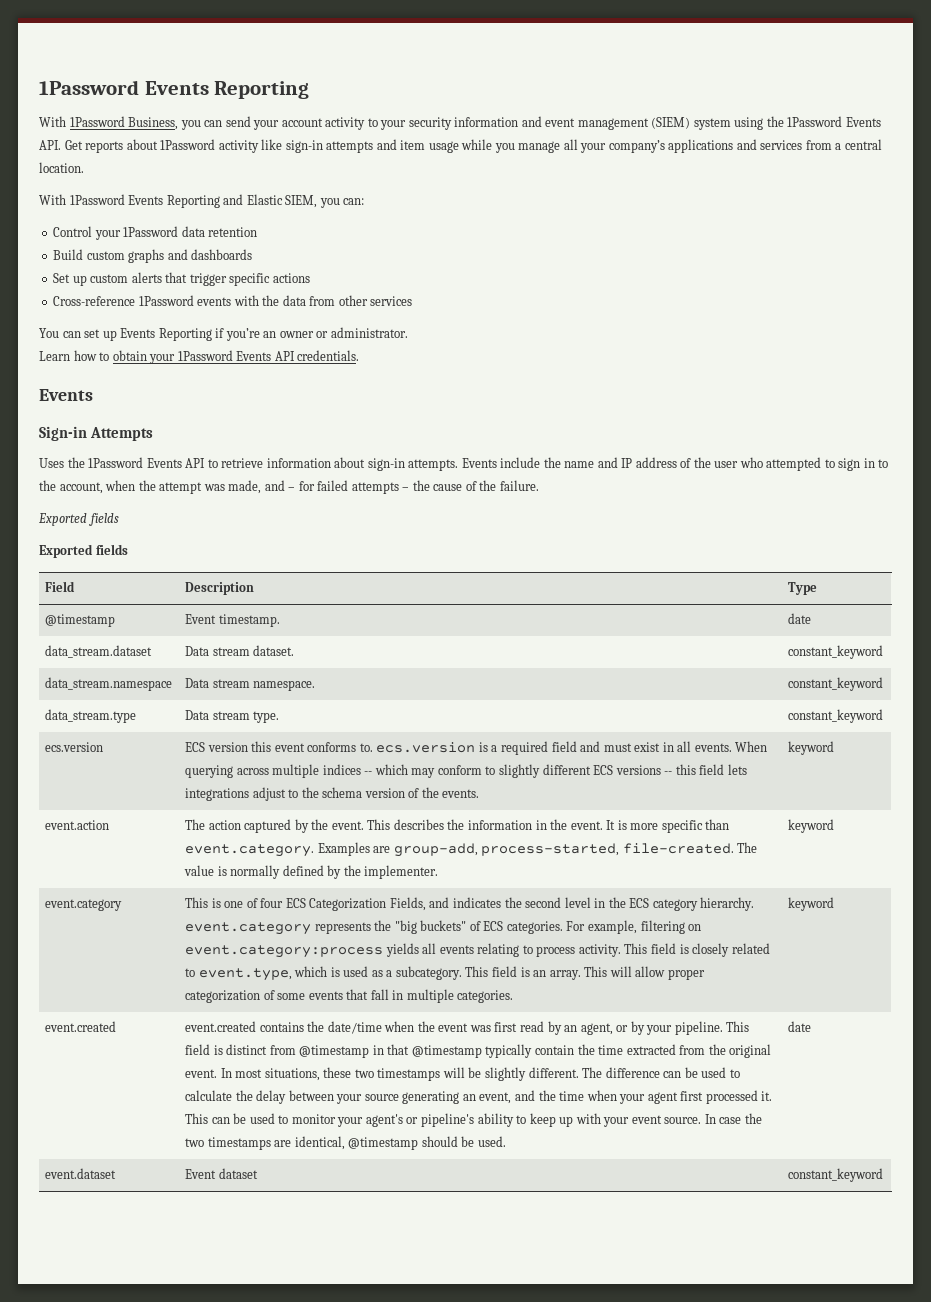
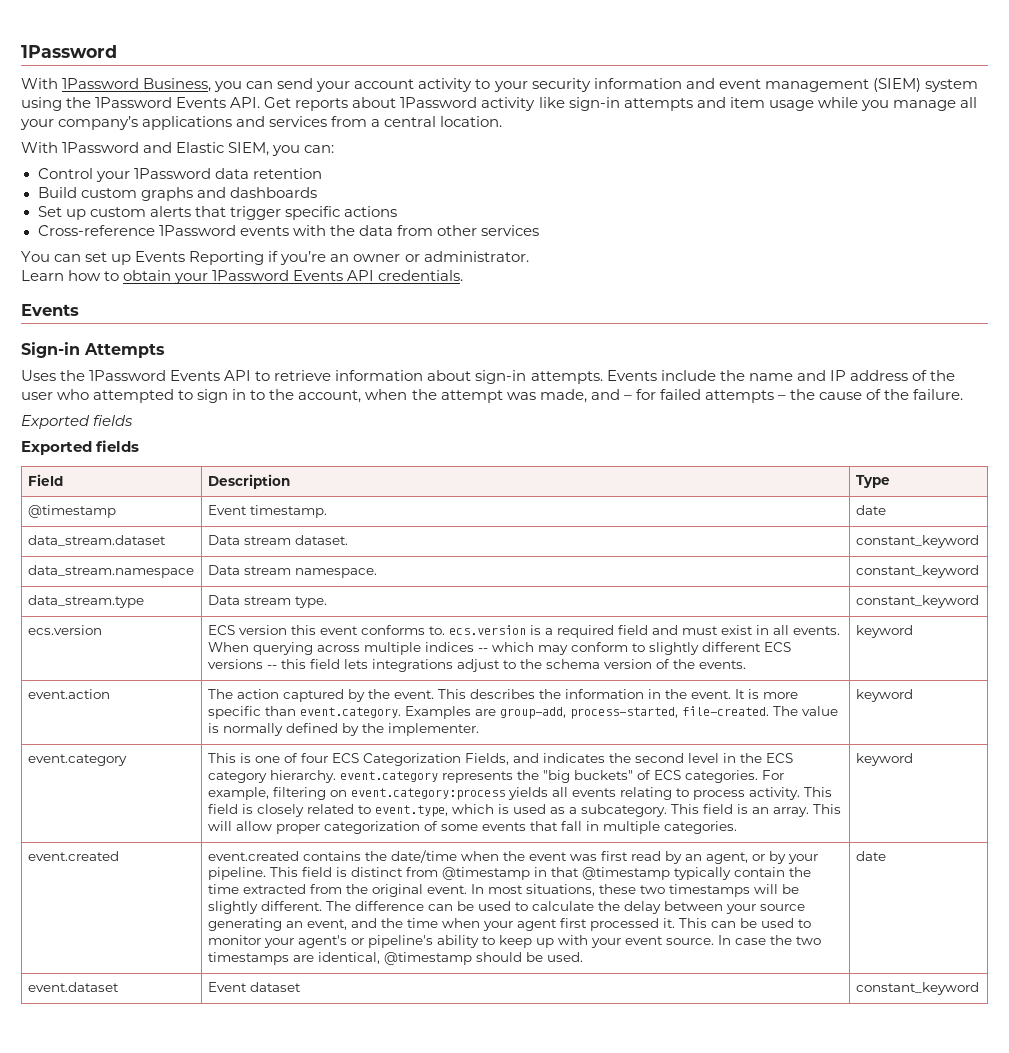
[39,80,310,99] 1Password Events Reporting -> [21,45,117,58] 1Password
[128,195,220,208] Events Reporting -> (140, 147) none

